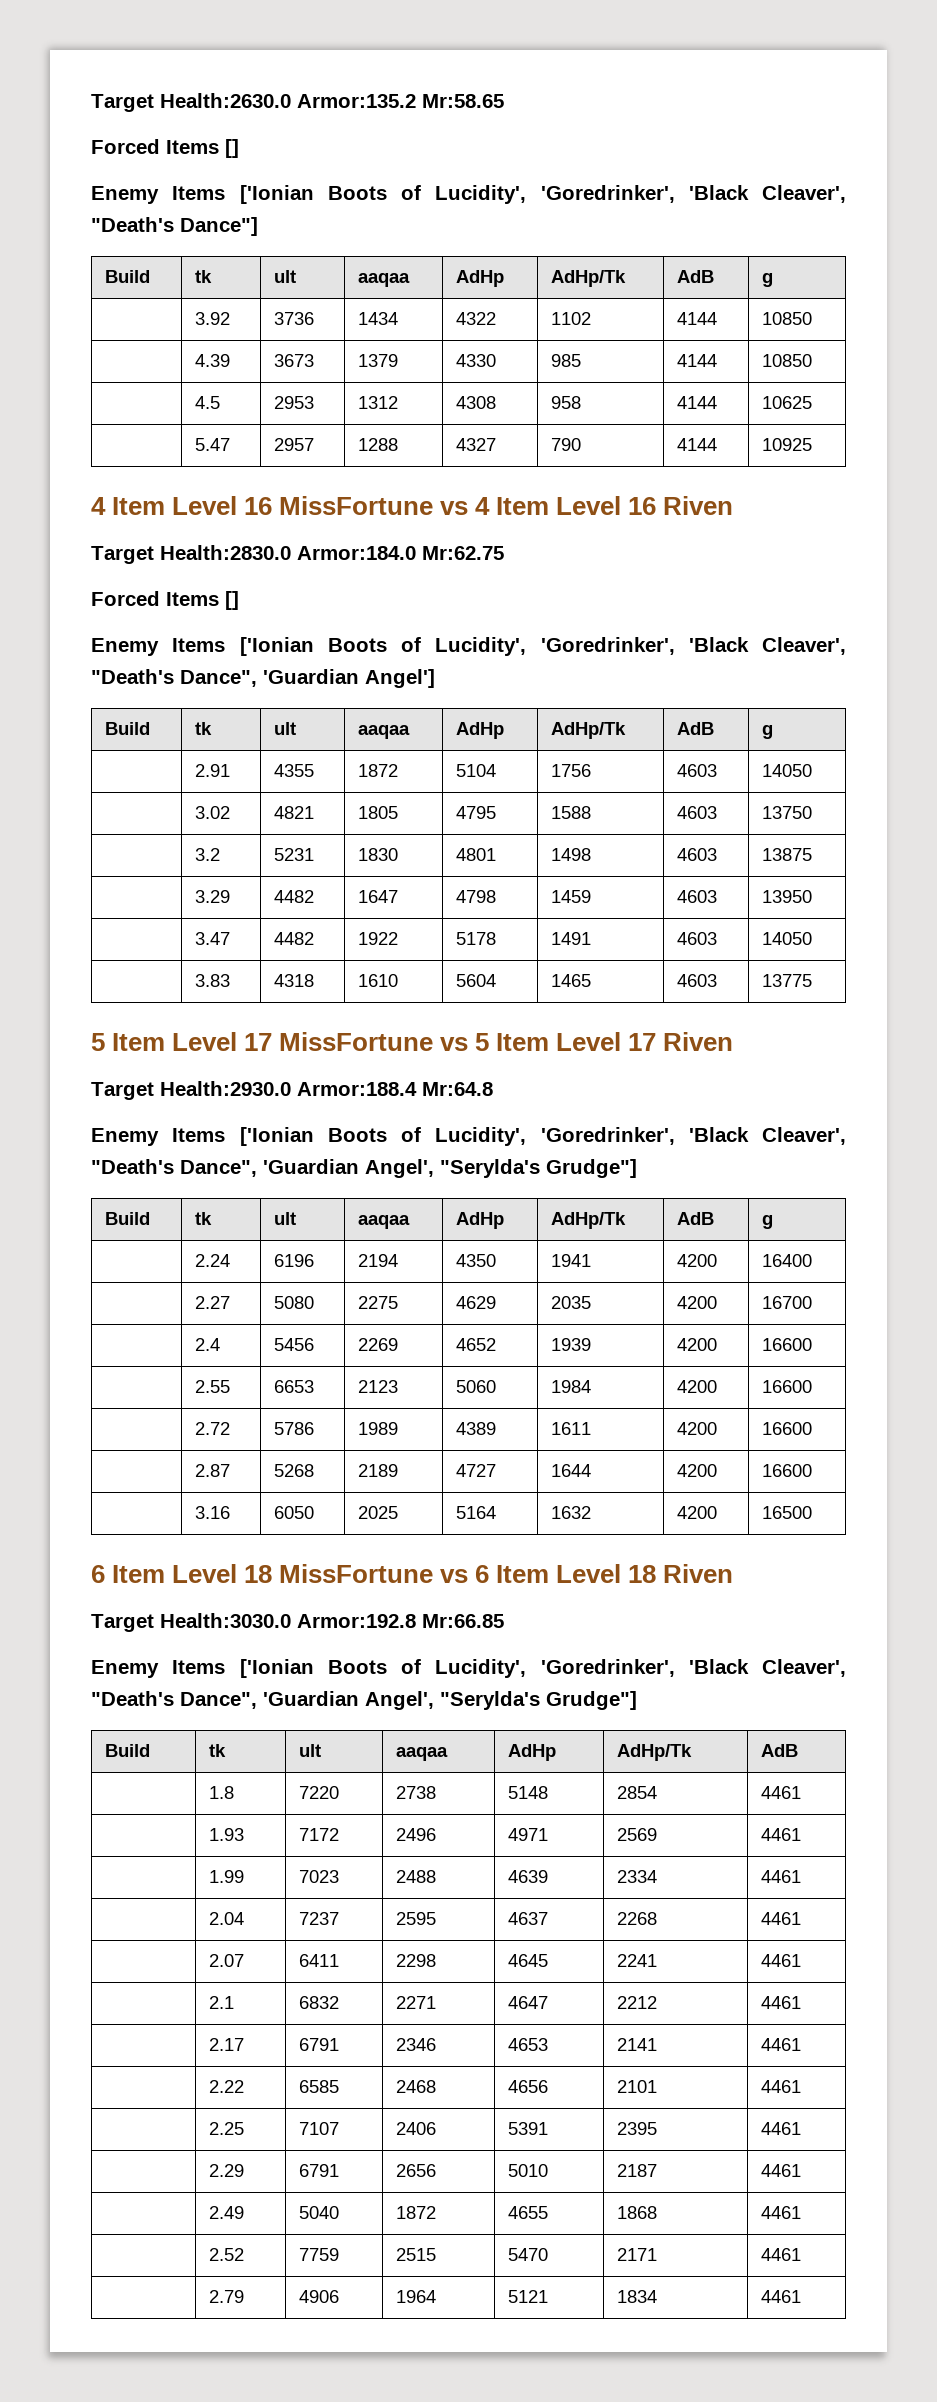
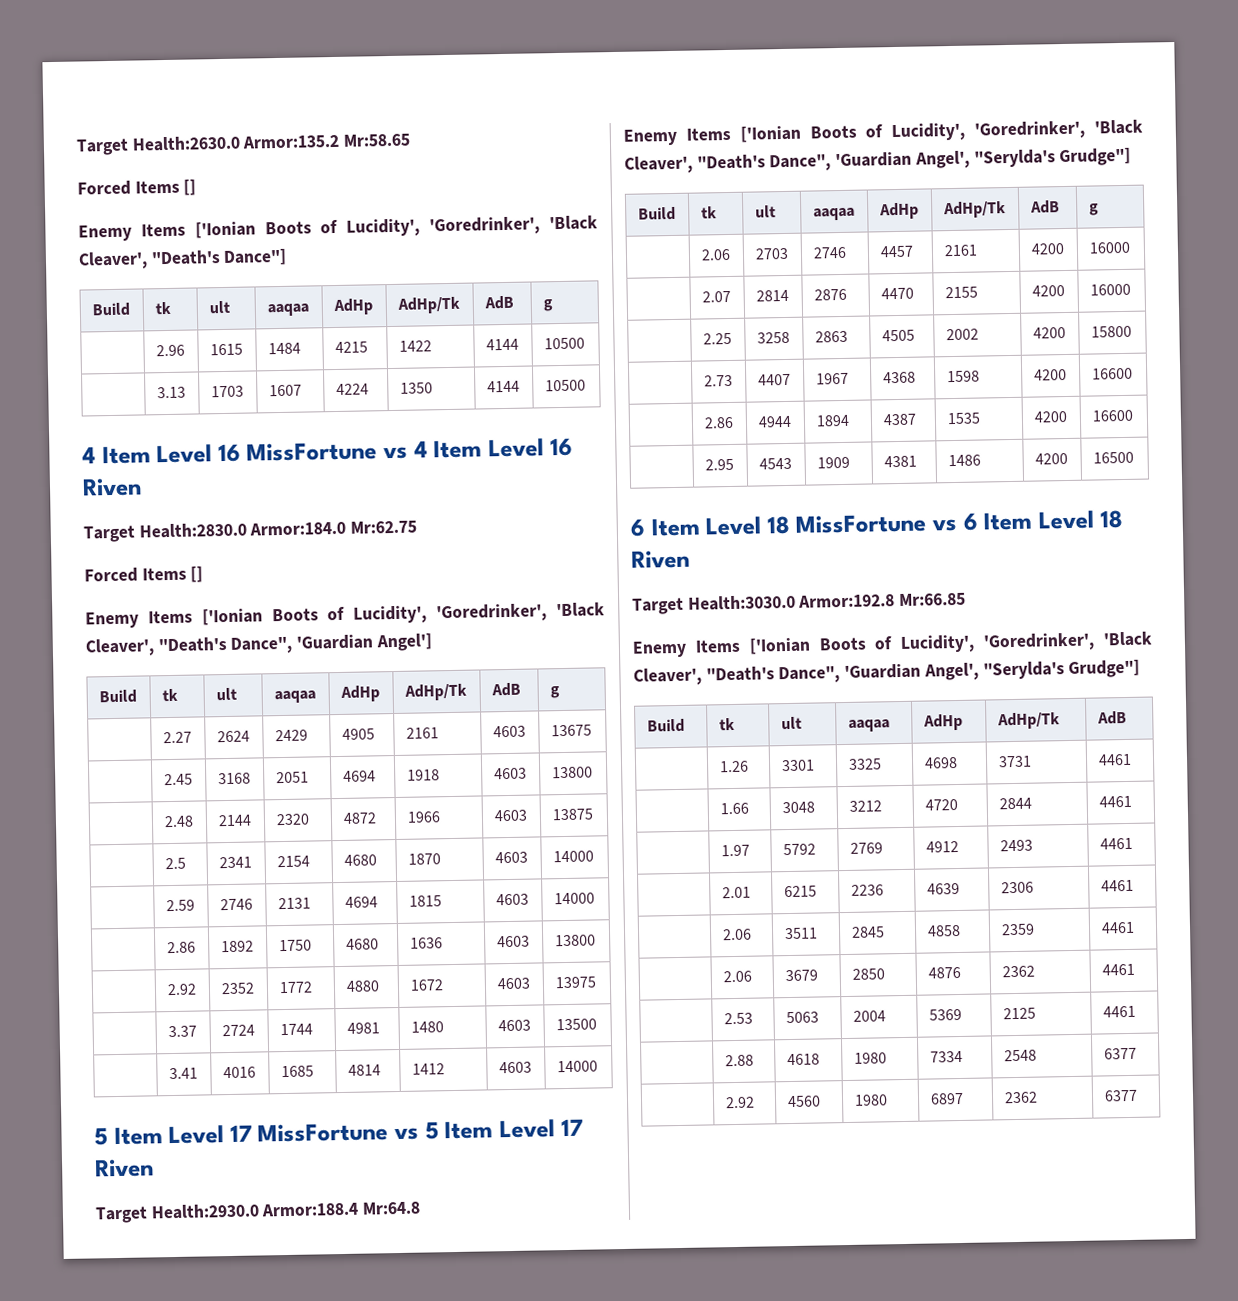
[194,312,230,325] [273,312,314,325] [357,312,398,325] [455,312,496,325] [550,312,591,325] [676,312,717,325] [761,312,812,325] [194,354,230,367] [273,354,314,367] [357,354,398,367] [455,354,496,367] [550,354,581,367] [676,354,717,367] [761,354,812,367] [194,396,220,409] [273,396,314,409] [357,396,398,409] [455,396,496,409] [550,396,581,409] [676,396,717,409] [761,396,812,409] [194,438,230,451] [273,438,314,451] [357,438,398,451] [455,438,496,451] [550,438,581,451] [676,438,717,451] [761,438,812,451] 3.92 | 3736 | 1434 | 4322 | 1102 | 4144 | 10850 // | 4.39 | 3673 | 1379 | 4330 | 985 | 4144 | 10850 // | 4.5 | 2953 | 1312 | 4308 | 958 | 4144 | 10625 // | 5.47 | 2957 | 1288 | 4327 | 790 | 4144 | 10925 -> [155,344,185,357] [209,343,243,356] [267,342,301,355] [334,341,368,354] [398,340,432,352] [485,338,519,351] [543,337,585,350] [156,386,186,399] [210,385,244,398] [268,384,302,397] [335,383,369,396] [399,382,433,394] [486,380,520,393] [544,379,586,392] 2.96 | 1615 | 1484 | 4215 | 1422 | 4144 | 10500 // | 3.13 | 1703 | 1607 | 4224 | 1350 | 4144 | 10500
[194,764,230,777] [273,764,314,777] [357,764,398,777] [455,764,496,777] [550,764,591,777] [676,764,717,777] [761,764,812,777] [194,806,230,819] [273,806,314,819] [357,806,398,819] [455,806,496,819] [550,806,591,819] [676,806,717,819] [761,806,812,819] [194,848,220,861] [273,848,314,861] [357,848,398,861] [455,848,496,861] [550,848,591,861] [676,848,717,861] [761,848,812,861] [194,890,230,903] [273,890,314,903] [357,890,398,903] [455,890,496,903] [550,890,591,903] [676,890,717,903] [761,890,812,903] [194,932,230,945] [273,932,314,945] [357,932,398,945] [455,932,496,945] [550,932,591,945] [676,932,717,945] [761,932,812,945] [194,974,230,987] [273,974,314,987] [357,974,398,987] [455,974,496,987] [550,974,591,987] [676,974,717,987] [761,974,812,987] 2.91 | 4355 | 1872 | 5104 | 1756 | 4603 | 14050 // | 3.02 | 4821 | 1805 | 4795 | 1588 | 4603 | 13750 // | 3.2 | 5231 | 1830 | 4801 | 1498 | 4603 | 13875 // | 3.29 | 4482 | 1647 | 4798 | 1459 | 4603 | 13950 // | 3.47 | 4482 | 1922 | 5178 | 1491 | 4603 | 14050 // | 3.83 | 4318 | 1610 | 5604 | 1465 | 4603 | 13775 -> [162,731,192,744] [216,730,250,743] [274,729,308,742] [341,728,375,740] [405,727,439,739] [492,725,526,738] [550,724,592,737] [163,773,193,786] [217,772,251,785] [275,771,309,784] [342,770,376,782] [406,769,440,781] [493,767,527,780] [551,766,593,779] [163,815,194,828] [217,814,252,827] [275,813,310,826] [342,812,377,824] [406,811,441,823] [493,809,528,822] [551,808,594,821] [164,857,186,870] [218,856,252,869] [276,855,310,868] [343,854,377,866] [407,853,441,865] [494,851,528,864] [552,850,594,863] [165,899,195,912] [219,898,253,911] [277,897,311,910] [344,896,378,908] [408,895,442,907] [495,893,529,906] [553,892,595,905] [166,941,196,954] [220,940,254,953] [278,939,312,952] [345,938,379,950] [409,937,443,949] [496,935,530,948] [554,934,596,947] [166,983,197,996] [220,982,255,995] [278,981,313,994] [345,980,380,992] [409,979,444,991] [496,977,531,990] [554,976,596,989] [167,1025,197,1038] [221,1024,255,1037] [279,1023,313,1036] [346,1022,380,1034] [410,1021,444,1033] [497,1019,531,1032] [555,1018,597,1031] [168,1067,198,1080] [222,1066,256,1079] [280,1065,314,1078] [347,1064,381,1076] [411,1063,445,1075] [498,1061,532,1074] [556,1060,598,1073] 2.27 | 2624 | 2429 | 4905 | 2161 | 4603 | 13675 // | 2.45 | 3168 | 2051 | 4694 | 1918 | 4603 | 13800 // | 2.48 | 2144 | 2320 | 4872 | 1966 | 4603 | 13875 // | 2.5 | 2341 | 2154 | 4680 | 1870 | 4603 | 14000 // | 2.59 | 2746 | 2131 | 4694 | 1815 | 4603 | 14000 // | 2.86 | 1892 | 1750 | 4680 | 1636 | 4603 | 13800 // | 2.92 | 2352 | 1772 | 4880 | 1672 | 4603 | 13975 // | 3.37 | 2724 | 1744 | 4981 | 1480 | 4603 | 13500 // | 3.41 | 4016 | 1685 | 4814 | 1412 | 4603 | 14000
[194,1254,230,1267] [273,1254,314,1267] [357,1254,398,1267] [455,1254,496,1267] [550,1254,591,1267] [676,1254,717,1267] [761,1254,812,1267] [194,1296,230,1309] [273,1296,314,1309] [357,1296,398,1309] [455,1296,496,1309] [550,1296,591,1309] [676,1296,717,1309] [761,1296,812,1309] [194,1338,220,1351] [273,1338,314,1351] [357,1338,398,1351] [455,1338,496,1351] [550,1338,591,1351] [676,1338,717,1351] [761,1338,812,1351] [194,1380,230,1393] [273,1380,314,1393] [357,1380,398,1393] [455,1380,496,1393] [550,1380,591,1393] [676,1380,717,1393] [761,1380,812,1393] [194,1422,230,1435] [273,1422,314,1435] [357,1422,398,1435] [455,1422,496,1435] [550,1422,591,1435] [676,1422,717,1435] [761,1422,812,1435] [194,1464,230,1477] [273,1464,314,1477] [357,1464,398,1477] [455,1464,496,1477] [550,1464,591,1477] [676,1464,717,1477] [761,1464,812,1477] [194,1506,230,1519] [273,1506,314,1519] [357,1506,398,1519] [455,1506,496,1519] [550,1506,591,1519] 2.24 | 6196 | 2194 | 4350 | 1941 | 4200 | 16400 // | 2.27 | 5080 | 2275 | 4629 | 2035 | 4200 | 16700 // | 2.4 | 5456 | 2269 | 4652 | 1939 | 4200 | 16600 // | 2.55 | 6653 | 2123 | 5060 | 1984 | 4200 | 16600 // | 2.72 | 5786 | 1989 | 4389 | 1611 | 4200 | 16600 // | 2.87 | 5268 | 2189 | 4727 | 1644 | 4200 | 16600 // | 3.16 | 6050 | 2025 | 5164 | 1632 -> [700,248,731,261] [754,247,789,260] [812,246,847,259] [879,245,914,258] [943,244,978,257] [1030,243,1065,255] [1088,241,1131,254] [701,290,731,303] [755,289,789,302] [813,288,847,301] [880,287,914,300] [944,286,978,299] [1031,285,1065,297] [1089,283,1131,296] [702,332,732,345] [756,331,790,344] [814,330,848,343] [881,329,915,342] [945,328,979,341] [1032,327,1066,339] [1090,325,1132,338] [703,374,733,387] [757,373,791,386] [815,372,849,385] [882,371,916,384] [946,370,980,383] [1033,368,1067,381] [1091,367,1133,380] [703,416,734,429] [757,415,792,428] [815,414,850,427] [882,413,917,426] [946,412,981,425] [1033,410,1068,423] [1091,409,1133,422] [704,458,734,471] [758,457,792,470] [816,456,850,469] [883,455,917,468] [947,454,981,467] 2.06 | 2703 | 2746 | 4457 | 2161 | 4200 | 16000 // | 2.07 | 2814 | 2876 | 4470 | 2155 | 4200 | 16000 // | 2.25 | 3258 | 2863 | 4505 | 2002 | 4200 | 15800 // | 2.73 | 4407 | 1967 | 4368 | 1598 | 4200 | 16600 // | 2.86 | 4944 | 1894 | 4387 | 1535 | 4200 | 16600 // | 2.95 | 4543 | 1909 | 4381 | 1486
[208,1786,234,1799] [298,1786,339,1799] [395,1786,436,1799] [507,1786,548,1799] [616,1786,657,1799] [760,1786,801,1799] [208,1828,244,1841] [298,1828,339,1841] [395,1828,436,1841] [507,1828,548,1841] [616,1828,657,1841] [760,1828,801,1841] [208,1870,244,1883] [298,1870,339,1883] [395,1870,436,1883] [507,1870,548,1883] [616,1870,657,1883] [760,1870,801,1883] [208,1912,244,1925] [298,1912,339,1925] [395,1912,436,1925] [507,1912,548,1925] [616,1912,657,1925] [760,1912,801,1925] [208,1954,244,1967] [298,1954,339,1967] [395,1954,436,1967] [507,1954,548,1967] [616,1954,657,1967] [760,1954,801,1967] [208,1996,234,2009] [298,1996,339,2009] [395,1996,436,2009] [507,1996,548,2009] [616,1996,657,2009] [760,1996,801,2009] [208,2038,244,2051] [298,2038,339,2051] [395,2038,436,2051] [507,2038,548,2051] [616,2038,657,2051] [760,2038,801,2051] [208,2080,244,2093] [298,2080,339,2093] [395,2080,436,2093] [507,2080,548,2093] [616,2080,657,2093] [760,2080,801,2093] [208,2122,244,2135] [298,2122,339,2135] [395,2122,436,2135] [507,2122,548,2135] [616,2122,657,2135] [760,2122,801,2135] [208,2164,244,2177] [298,2164,339,2177] [395,2164,436,2177] [507,2164,548,2177] [616,2164,657,2177] [760,2164,801,2177] [208,2206,244,2219] [298,2206,339,2219] [395,2206,436,2219] [507,2206,548,2219] [616,2206,657,2219] [760,2206,801,2219] [208,2248,244,2261] [298,2248,339,2261] [395,2248,436,2261] [507,2248,548,2261] [616,2248,657,2261] [760,2248,801,2261] [208,2290,244,2303] [298,2290,339,2303] [395,2290,436,2303] [507,2290,548,2303] [616,2290,657,2303] [760,2290,801,2303] 1.8 | 7220 | 2738 | 5148 | 2854 | 4461 // | 1.93 | 7172 | 2496 | 4971 | 2569 | 4461 // | 1.99 | 7023 | 2488 | 4639 | 2334 | 4461 // | 2.04 | 7237 | 2595 | 4637 | 2268 | 4461 // | 2.07 | 6411 | 2298 | 4645 | 2241 | 4461 // | 2.1 | 6832 | 2271 | 4647 | 2212 | 4461 // | 2.17 | 6791 | 2346 | 4653 | 2141 | 4461 // | 2.22 | 6585 | 2468 | 4656 | 2101 | 4461 // | 2.25 | 7107 | 2406 | 5391 | 2395 | 4461 // | 2.29 | 6791 | 2656 | 5010 | 2187 | 4461 // | 2.49 | 5040 | 1872 | 4655 | 1868 | 4461 // | 2.52 | 7759 | 2515 | 5470 | 2171 | 4461 // | 2.79 | 4906 | 1964 | 5121 | 1834 | 4461 -> [718,760,749,773] [780,759,815,772] [847,758,882,770] [923,757,958,769] [997,755,1032,768] [1097,753,1132,766] [719,802,749,815] [781,801,815,814] [848,800,882,812] [924,798,958,811] [998,797,1032,810] [1098,795,1132,808] [720,844,750,857] [782,843,816,856] [849,842,883,854] [925,840,959,853] [999,839,1033,852] [1099,837,1133,850] [721,886,751,899] [783,885,817,898] [850,884,884,896] [926,882,960,895] [1000,881,1034,894] [1100,879,1134,892] [721,928,752,941] [783,927,818,940] [850,926,885,938] [926,924,961,937] [1000,923,1035,936] [1100,921,1135,934] [722,970,752,983] [784,969,818,982] [851,968,885,980] [927,966,961,979] [1001,965,1035,978] [1101,963,1135,976] [723,1012,753,1025] [785,1011,819,1024] [852,1010,886,1022] [928,1008,962,1021] [1002,1007,1036,1020] [1102,1005,1136,1018] [724,1054,754,1067] [786,1053,820,1066] [853,1052,887,1064] [929,1050,963,1063] [1003,1049,1037,1062] [1103,1047,1137,1060] [724,1096,755,1109] [786,1095,821,1108] [853,1094,888,1106] [929,1092,964,1105] [1003,1091,1038,1104] [1103,1089,1138,1102] 1.26 | 3301 | 3325 | 4698 | 3731 | 4461 // | 1.66 | 3048 | 3212 | 4720 | 2844 | 4461 // | 1.97 | 5792 | 2769 | 4912 | 2493 | 4461 // | 2.01 | 6215 | 2236 | 4639 | 2306 | 4461 // | 2.06 | 3511 | 2845 | 4858 | 2359 | 4461 // | 2.06 | 3679 | 2850 | 4876 | 2362 | 4461 // | 2.53 | 5063 | 2004 | 5369 | 2125 | 4461 // | 2.88 | 4618 | 1980 | 7334 | 2548 | 6377 // | 2.92 | 4560 | 1980 | 6897 | 2362 | 6377

